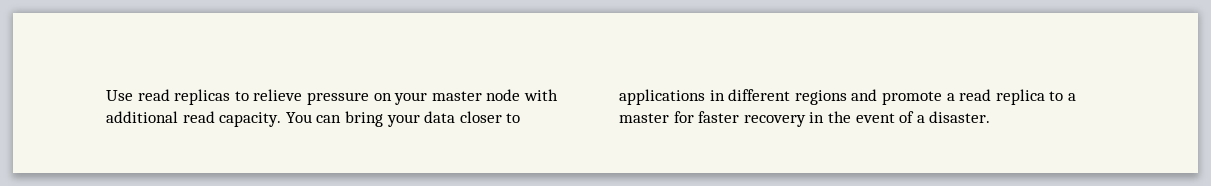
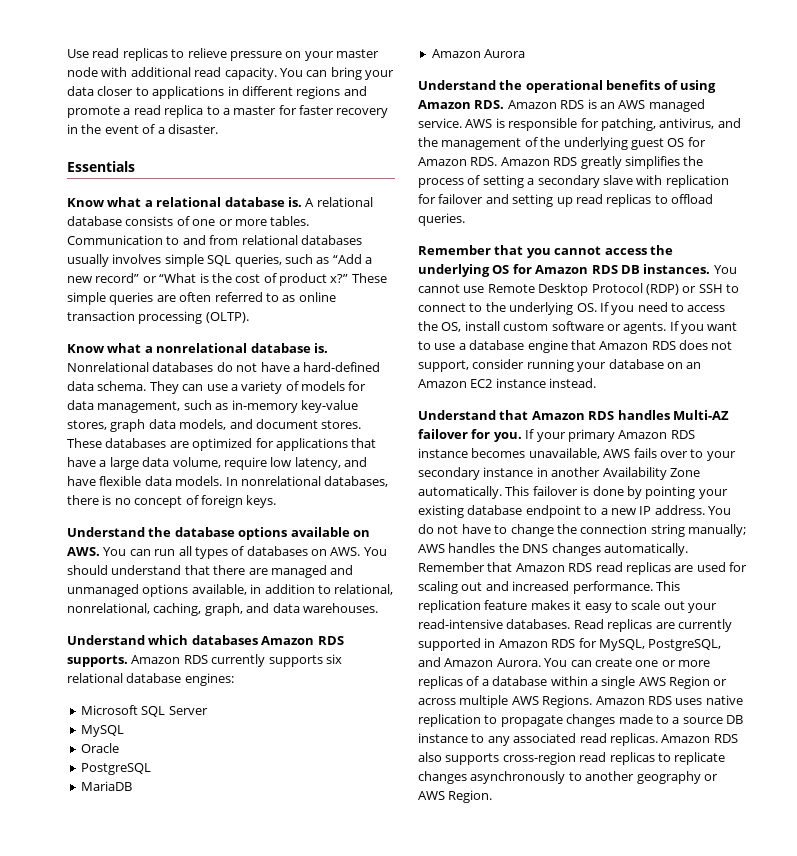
(991, 117) none -> [67,161,135,172] [67,197,373,207] [67,216,310,226] [67,235,362,245] [67,254,372,267] [67,273,387,286] [67,292,336,305] [67,311,249,324] [67,343,328,353] [67,362,381,372] [67,381,367,394] [67,400,358,413] [67,419,362,432] [67,438,377,451] [67,457,367,470] [67,476,389,487] [67,495,277,508] [67,527,370,540] [67,546,387,559] [67,565,354,578] [67,584,394,597] [67,603,378,616] [67,635,344,645] [67,654,342,667] [67,673,234,686] [80,705,208,717] [80,725,124,737] [80,743,119,753] [80,763,151,775] [80,781,132,791] [431,49,526,58] [418,80,716,93] [418,99,705,112] [418,118,741,131] [418,137,706,150] [418,156,704,169] [418,175,729,188] [418,194,713,207] [418,213,465,226] [418,245,673,258] [418,264,737,277] [418,283,739,296] [418,302,726,315] [418,321,738,334] [418,340,733,353] [418,359,702,372] [418,378,597,388] [418,410,729,420] [418,429,695,442] [418,448,736,461] [418,467,700,480] [418,486,728,499] [418,505,731,518] [418,524,746,537] [418,543,688,556] [418,562,747,575] [418,581,680,594] [418,600,717,613] [418,619,732,632] [418,638,722,651] [418,657,710,667] [418,676,728,689] [418,695,743,708] [418,714,743,727] [418,733,738,746] [418,752,726,765] [418,771,718,784] [418,790,493,803] // Essentials // Know what a relational database is. A relational database consists of one or more tables. Communication to and from relational databases usually involves simple SQL queries, such as “Add a new record” or “What is the cost of product x?” These simple queries are often referred to as online transaction processing (OLTP). // Know what a nonrelational database is. Nonrelational databases do not have a hard-defined data schema. They can use a variety of models for data management, such as in-memory key-value stores, graph data models, and document stores. These databases are optimized for applications that have a large data volume, require low latency, and have flexible data models. In nonrelational databases, there is no concept of foreign keys. // Understand the database options available on AWS. You can run all types of databases on AWS. You should understand that there are managed and unmanaged options available, in addition to relational, nonrelational, caching, graph, and data warehouses. // Understand which databases Amazon RDS supports. Amazon RDS currently supports six relational database engines: // Microsoft SQL Server // MySQL // Oracle // PostgreSQL // MariaDB // Amazon Aurora // Understand the operational benefits of using Amazon RDS. Amazon RDS is an AWS managed service. AWS is responsible for patching, antivirus, and the management of the underlying guest OS for Amazon RDS. Amazon RDS greatly simplifies the process of setting a secondary slave with replication for failover and setting up read replicas to offload queries. // Remember that you cannot access the underlying OS for Amazon RDS DB instances. You cannot use Remote Desktop Protocol (RDP) or SSH to connect to the underlying OS. If you need to access the OS, install custom software or agents. If you want to use a database engine that Amazon RDS does not support, consider running your database on an Amazon EC2 instance instead. // Understand that Amazon RDS handles Multi-AZ failover for you. If your primary Amazon RDS instance becomes unavailable, AWS fails over to your secondary instance in another Availability Zone automatically. This failover is done by pointing your existing database endpoint to a new IP address. You do not have to change the connection string manually; AWS handles the DNS changes automatically. Remember that Amazon RDS read replicas are used for scaling out and increased performance. This replication feature makes it easy to scale out your read-intensive databases. Read replicas are currently supported in Amazon RDS for MySQL, PostgreSQL, and Amazon Aurora. You can create one or more replicas of a database within a single AWS Region or across multiple AWS Regions. Amazon RDS uses native replication to propagate changes made to a source DB instance to any associated read replicas. Amazon RDS also supports cross-region read replicas to replicate changes asynchronously to another geography or AWS Region.

